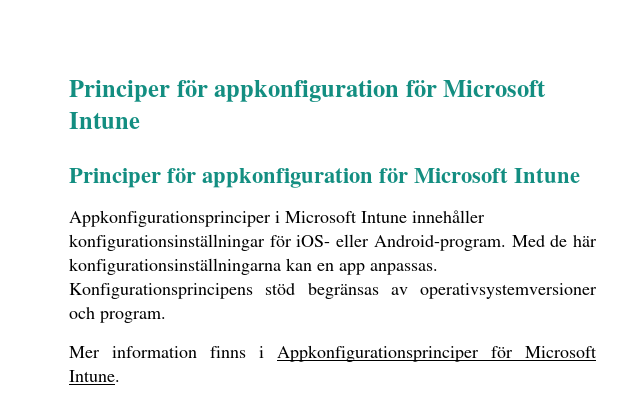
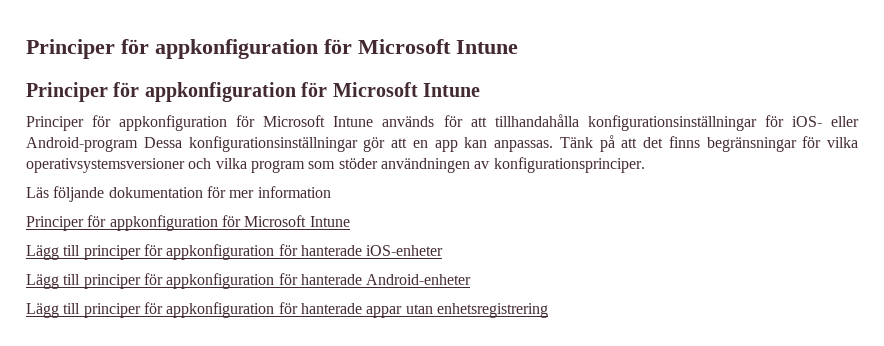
[69,210,485,227] [69,234,597,251] [69,258,438,275] [69,283,597,299] [69,307,166,323] [69,345,597,362] [69,370,120,382] Appkonfigurationsprinciper i Microsoft Intune innehåller konfigurationsinställningar för iOS- eller Android-program. Med de här konfigurationsinställningarna kan en app anpassas. Konfigurationsprincipens stöd begränsas av operativsystemversioner och program. // Mer information finns i Appkonfigurationsprinciper för Microsoft Intune. -> [26,114,860,131] [26,135,858,152] [26,157,645,173] [26,186,331,202] [26,215,350,231] [26,244,444,260] [26,273,472,289] [26,302,548,318] Principer för appkonfiguration för Microsoft Intune används för att tillhandahålla konfigurationsinställningar för iOS- eller Android-program Dessa konfigurationsinställningar gör att en app kan anpassas. Tänk på att det finns begränsningar för vilka operativsystemsversioner och vilka program som stöder användningen av konfigurationsprinciper. // Läs följande dokumentation för mer information // Principer för appkonfiguration för Microsoft Intune // Lägg till principer för appkonfiguration för hanterade iOS-enheter // Lägg till principer för appkonfiguration för hanterade Android-enheter // Lägg till principer för appkonfiguration för hanterade appar utan enhetsregistrering

